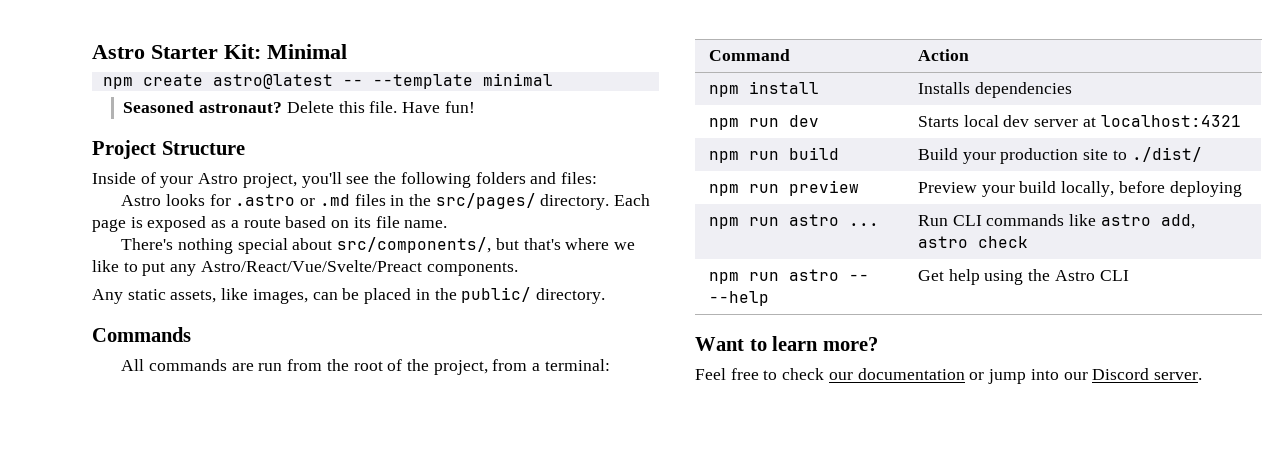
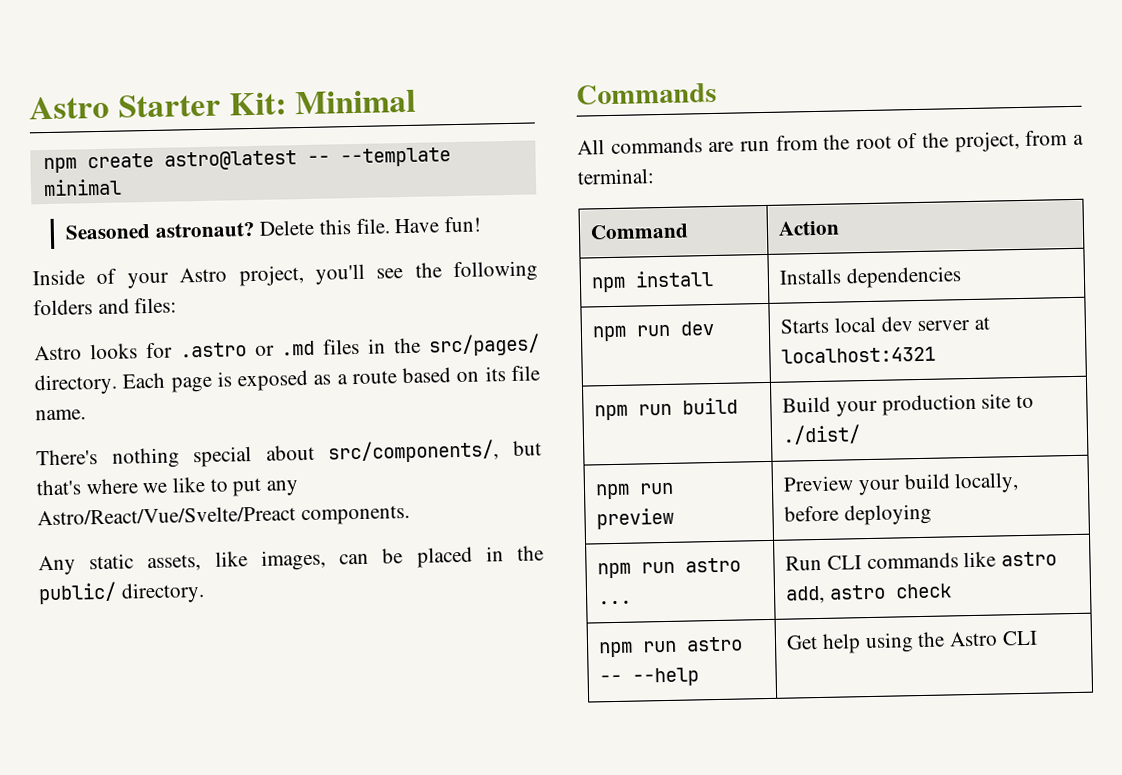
[92,140,245,159] // Project Structure -> (481, 224) none
[695,336,878,351] [695,368,1202,384] // Want to learn more? // Feel free to check our documentation or jump into our Discord server. -> (1038, 638) none

